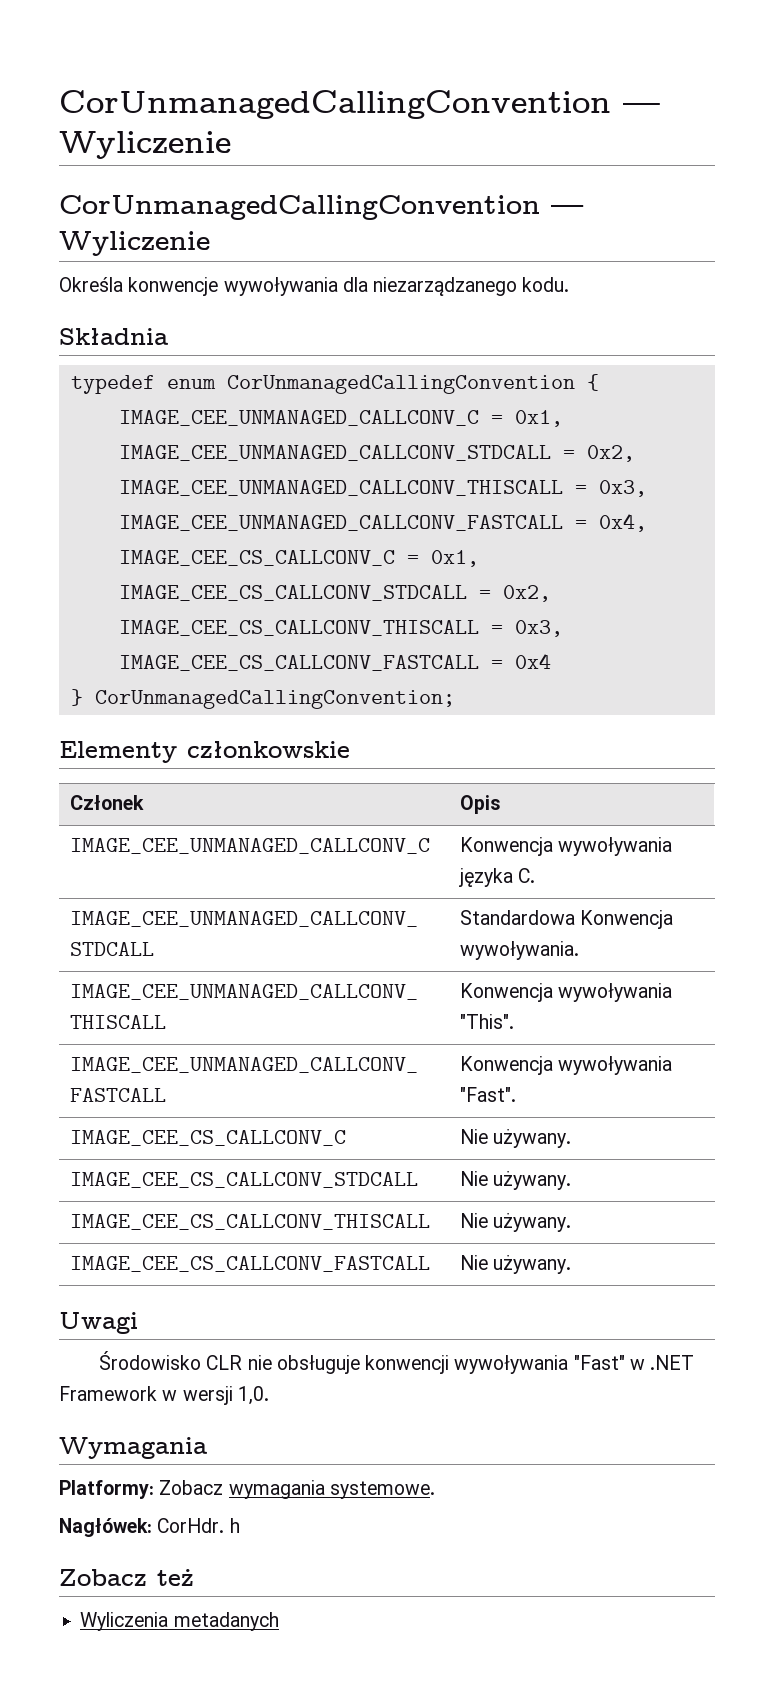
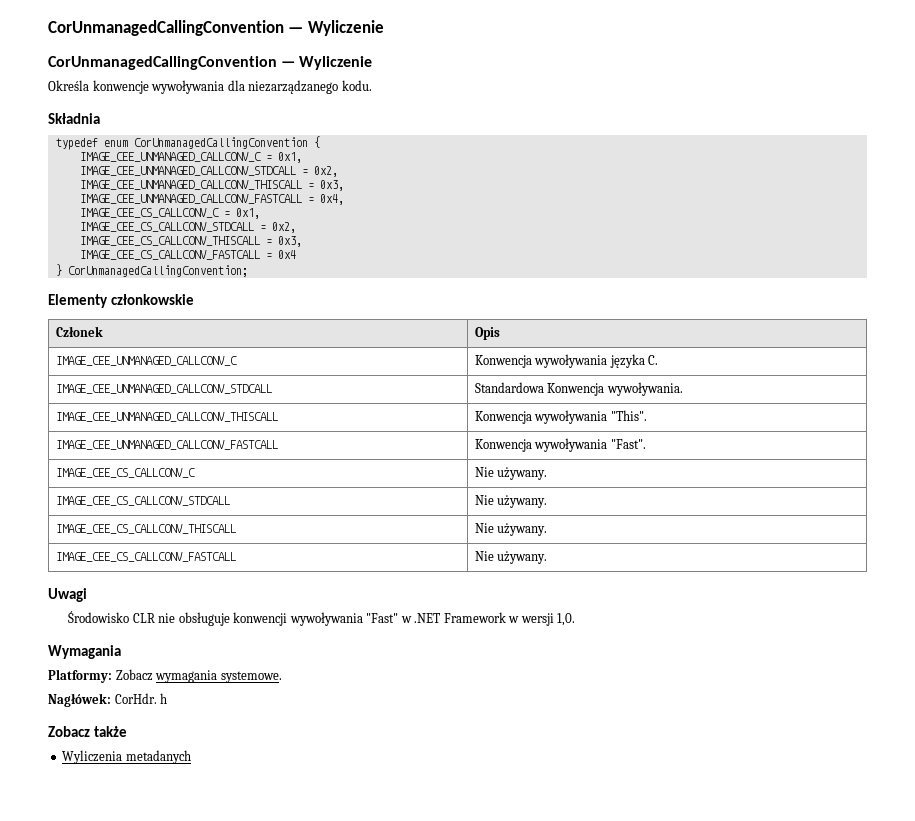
[157,1569,194,1586] też -> [94,726,128,737] także

